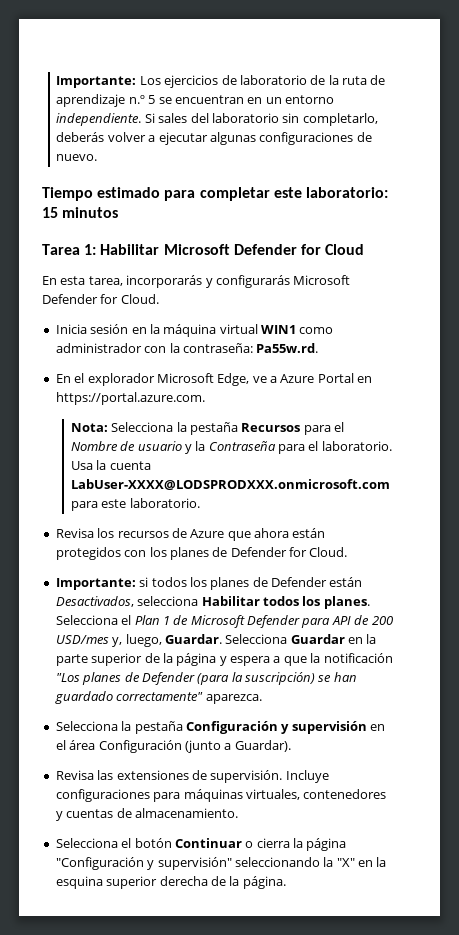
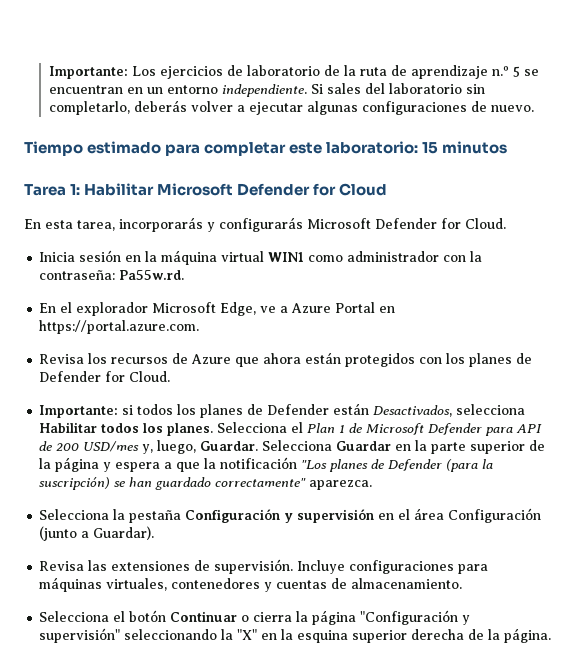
[70,422,345,435] [70,441,392,454] [70,460,151,470] [70,479,390,490] [70,498,200,511] // Nota: Selecciona la pestaña Recursos para el Nombre de usuario y la Contraseña para el laboratorio. Usa la cuenta LabUser-XXXX@LODSPRODXXX.onmicrosoft.com para este laboratorio. -> (200, 327) none

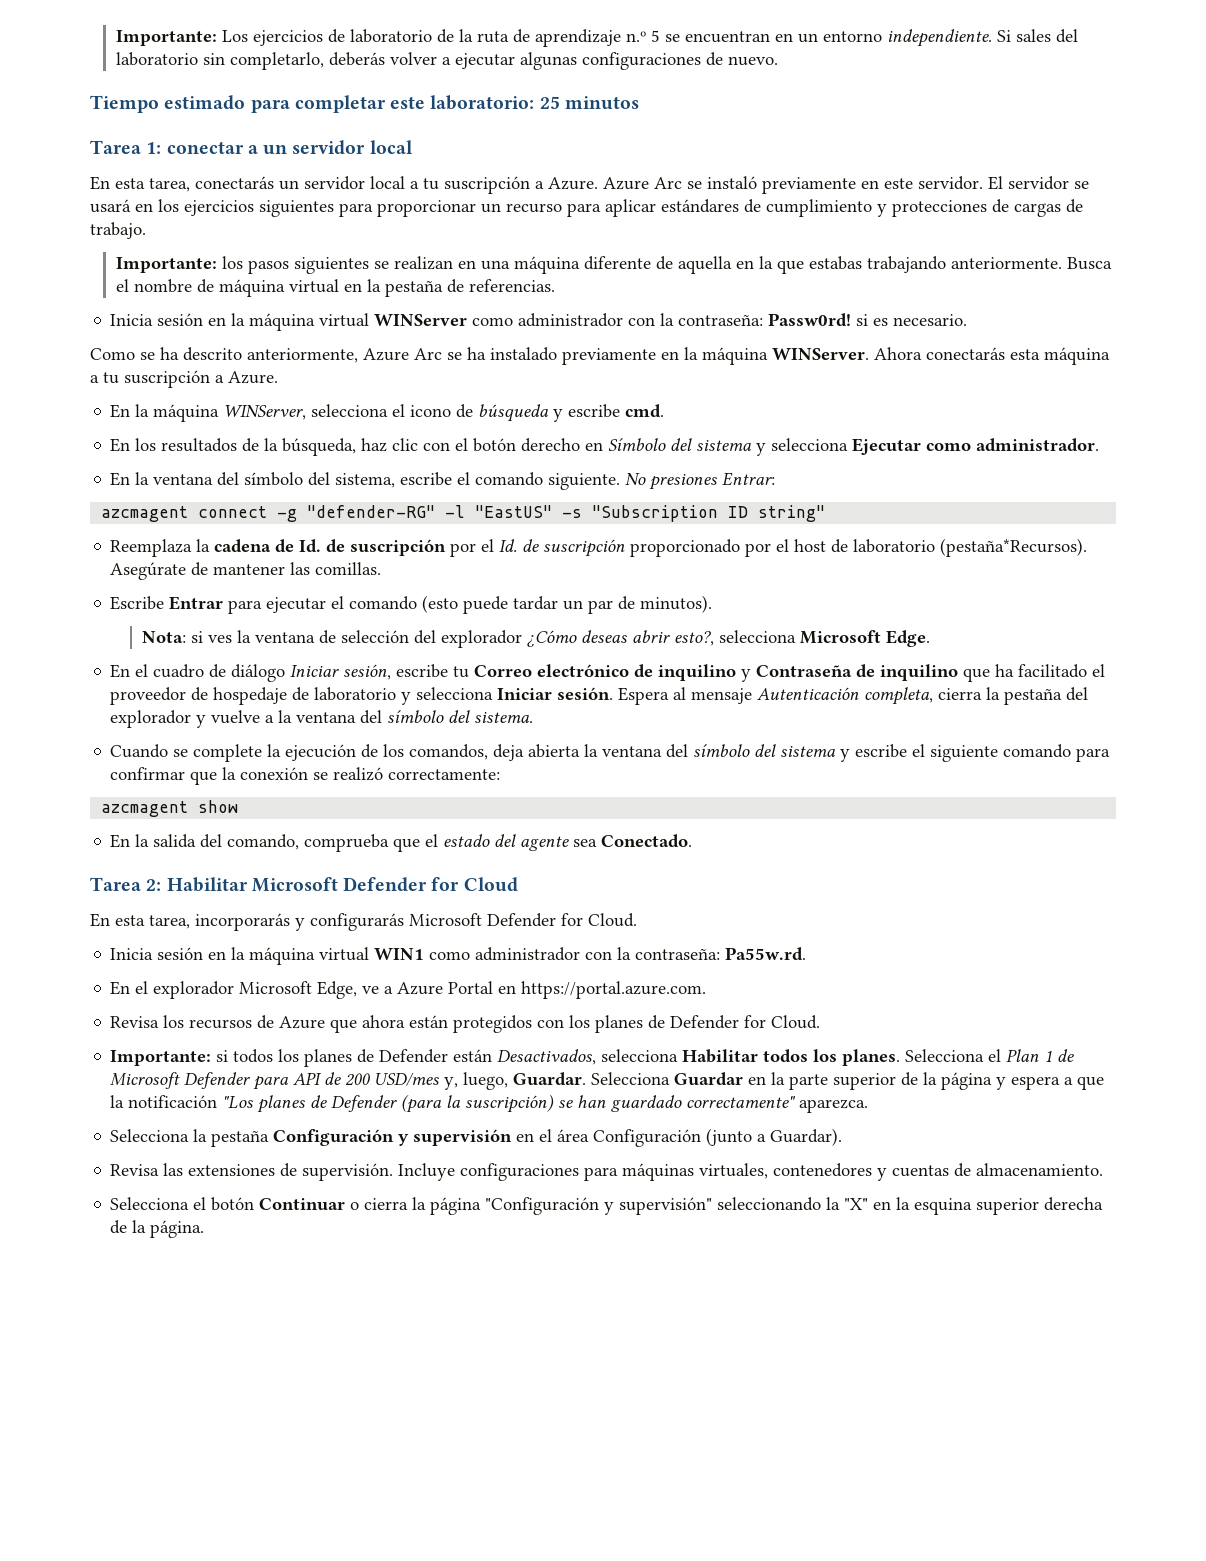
[422,142,439,154] 15 -> [539,96,560,109] 25
(81, 189) none -> [166,140,413,155] [90,176,1089,194] [90,199,1083,217] [90,222,146,239] [116,256,1113,274] [116,279,556,297] [110,313,968,331] [90,347,1110,365] [90,370,278,388] [110,404,665,422] [110,438,1100,456] [110,472,776,490] [101,505,826,522] [110,538,1088,557] [110,562,382,580] [110,595,713,614] [142,630,931,648] [110,664,1106,682] [110,687,1089,705] [110,710,534,728] [110,744,1111,762] [110,767,501,785] [101,800,239,817] [110,834,693,852] [90,877,162,891] conectar a un servidor local // En esta tarea, conectarás un servidor local a tu suscripción a Azure. Azure Arc se instaló previamente en este servidor. El servidor se usará en los ejercicios siguientes para proporcionar un recurso para aplicar estándares de cumplimiento y protecciones de cargas de trabajo. // Importante: los pasos siguientes se realizan en una máquina diferente de aquella en la que estabas trabajando anteriormente. Busca el nombre de máquina virtual en la pestaña de referencias. // Inicia sesión en la máquina virtual WINServer como administrador con la contraseña: Passw0rd! si es necesario. // Como se ha descrito anteriormente, Azure Arc se ha instalado previamente en la máquina WINServer. Ahora conectarás esta máquina a tu suscripción a Azure. // En la máquina WINServer, selecciona el icono de búsqueda y escribe cmd. // En los resultados de la búsqueda, haz clic con el botón derecho en Símbolo del sistema y selecciona Ejecutar como administrador. // En la ventana del símbolo del sistema, escribe el comando siguiente. No presiones Entrar: // azcmagent connect -g "defender-RG" -l "EastUS" -s "Subscription ID string" // Reemplaza la cadena de Id. de suscripción por el Id. de suscripción proporcionado por el host de laboratorio (pestaña*Recursos). Asegúrate de mantener las comillas. // Escribe Entrar para ejecutar el comando (esto puede tardar un par de minutos). // Nota: si ves la ventana de selección del explorador ¿Cómo deseas abrir esto?, selecciona Microsoft Edge. // En el cuadro de diálogo Iniciar sesión, escribe tu Correo electrónico de inquilino y Contraseña de inquilino que ha facilitado el proveedor de hospedaje de laboratorio y selecciona Iniciar sesión. Espera al mensaje Autenticación completa, cierra la pestaña del explorador y vuelve a la ventana del símbolo del sistema. // Cuando se complete la ejecución de los comandos, deja abierta la ventana del símbolo del sistema y escribe el siguiente comando para confirmar que la conexión se realizó correctamente: // azcmagent show // En la salida del comando, comprueba que el estado del agente sea Conectado. // Tarea 2:

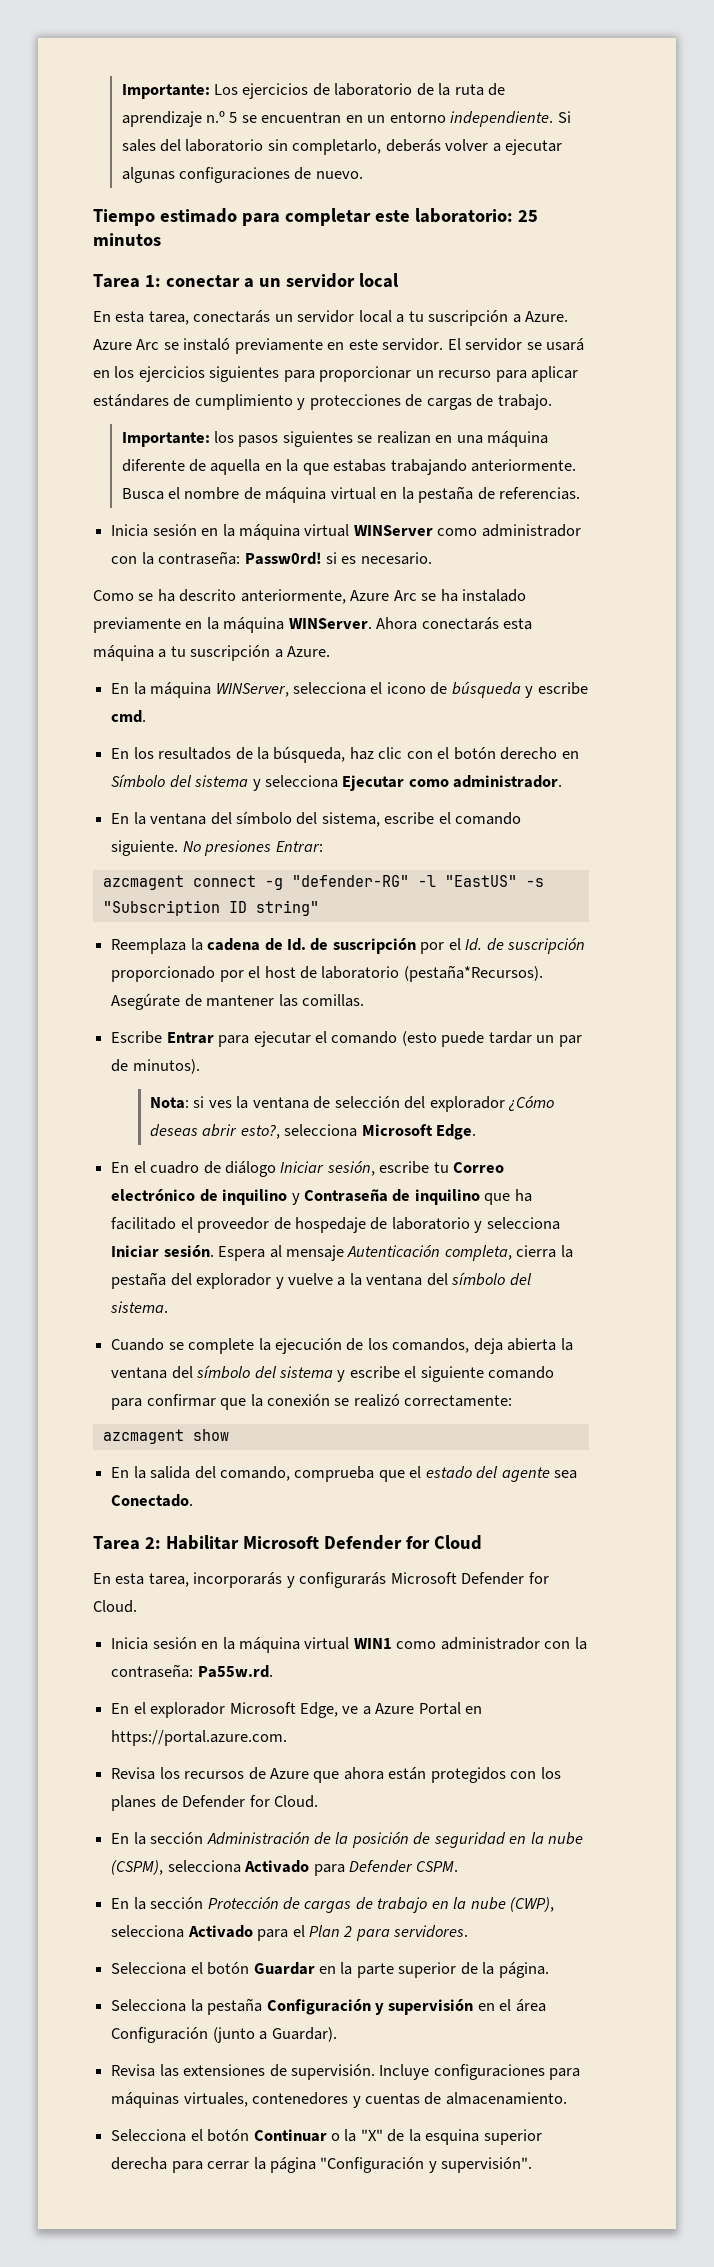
[110,1049,1075,1067] [110,1072,671,1090] Importante: si todos los planes de Defender están Desactivados, selecciona Habilitar todos los planes. Selecciona el Plan 1 de Microsoft Defender para API de 200 USD/mes y, luego, Guardar. Selecciona -> [111,1832,584,1848] [111,1860,459,1876] [111,1897,555,1913] [111,1925,469,1941] [111,1962,250,1975] En la sección Administración de la posición de seguridad en la nube (CSPM), selecciona Activado para Defender CSPM. // En la sección Protección de cargas de trabajo en la nube (CWP), selecciona Activado para el Plan 2 para servidores. // Selecciona el botón
[941,1072,1105,1090] [110,1094,869,1113] página y espera a que la notificación "Los planes de Defender (para la suscripción) se han guardado correctamente" aparezca. -> [498,1962,549,1978] página.
[364,1197,1104,1215] [110,1220,205,1238] cierra la página "Configuración y supervisión" seleccionando la "X" en la esquina superior derecha de la página. -> [344,2129,542,2145] [111,2157,533,2173] la "X" de la esquina superior derecha para cerrar la página "Configuración y supervisión".

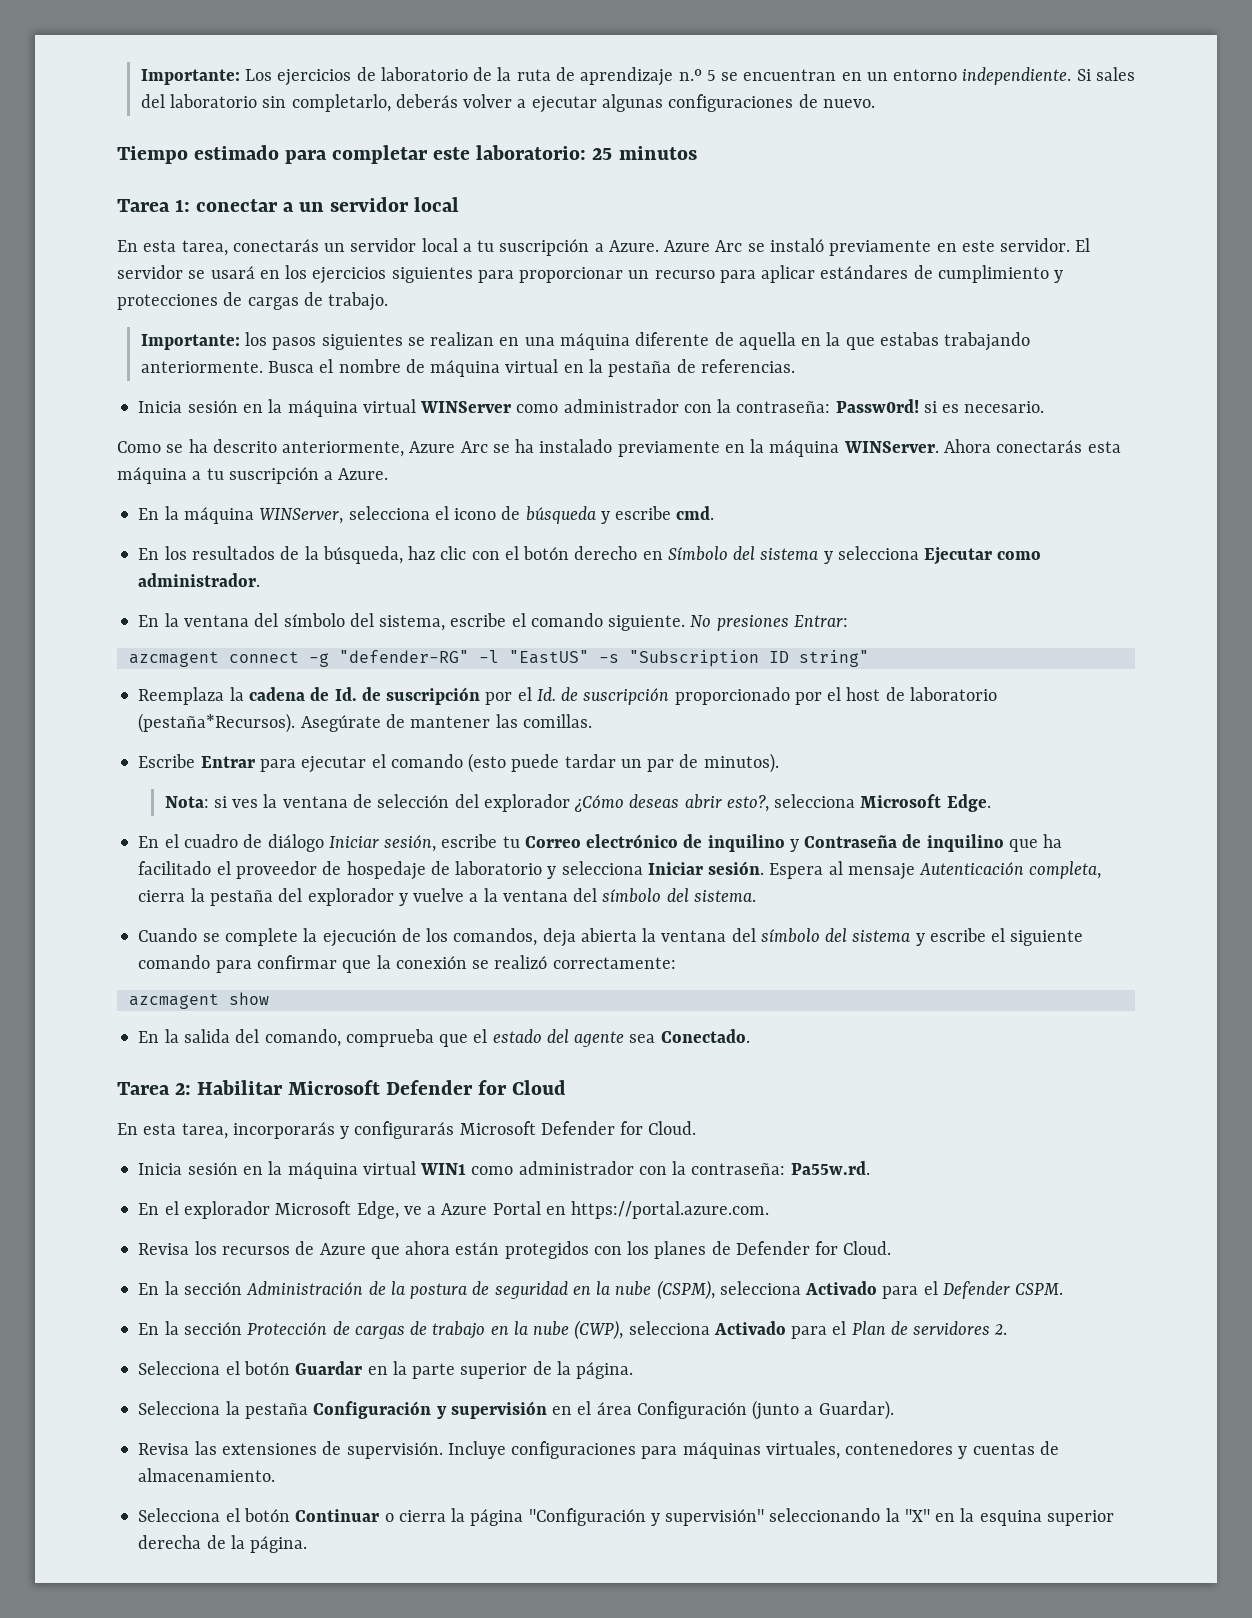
[351,1832,409,1848] posición -> [410,1283,468,1299] postura
(345, 1870) none -> [923,1281,938,1295] el
[343,1925,469,1941] 2 para servidores. -> [890,1321,1008,1335] de servidores 2.
(340, 2137) none -> [398,1508,881,1526] cierra la página "Configuración y supervisión" seleccionando
[387,2129,405,2142] de -> [935,1513,956,1522] en
[171,2157,533,2173] para cerrar la página "Configuración y supervisión". -> [206,1535,308,1553] de la página.

